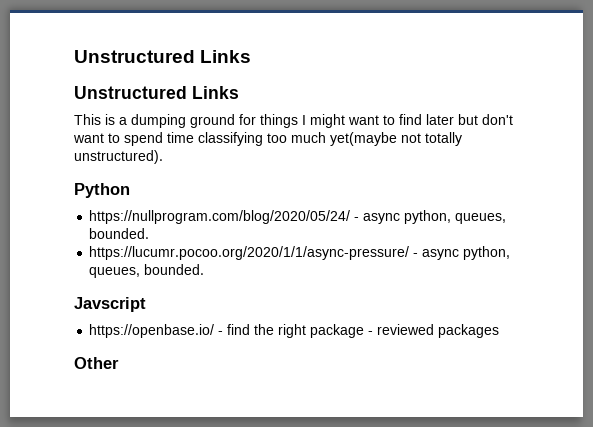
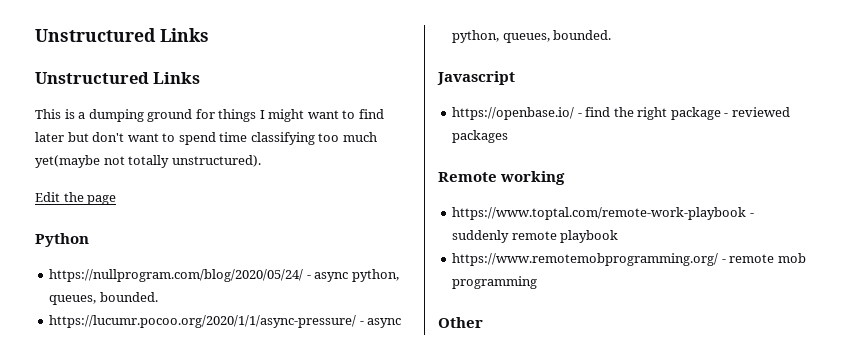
(163, 157) none -> [35,192,117,205] // Edit the page
[74,297,146,312] Javscript -> [437,71,515,85] Javascript
(500, 331) none -> [438,171,566,185] [452,207,754,220] [452,230,619,243] [452,253,806,266] [452,276,538,289] // Remote working // https://www.toptal.com/remote-work-playbook - suddenly remote playbook // https://www.remotemobprogramming.org/ - remote mob programming

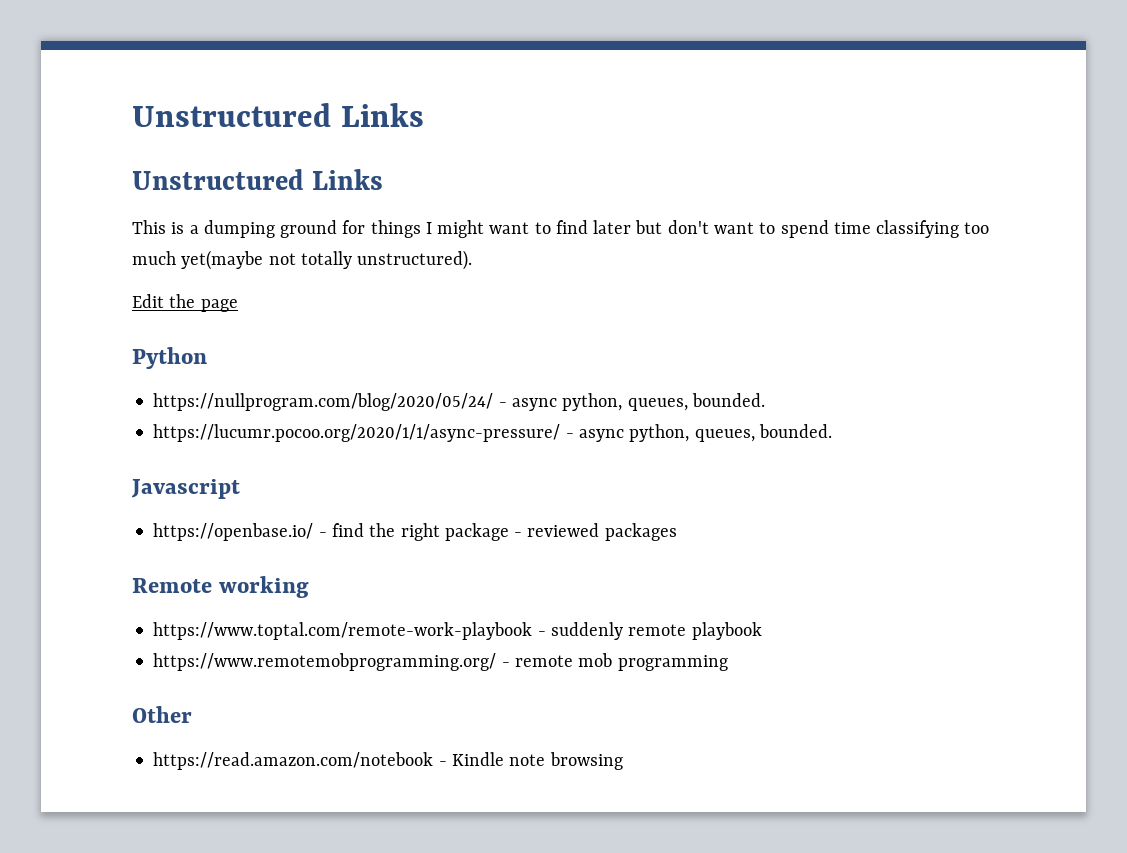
(483, 322) none -> [153,752,623,770] // https://read.amazon.com/notebook - Kindle note browsing

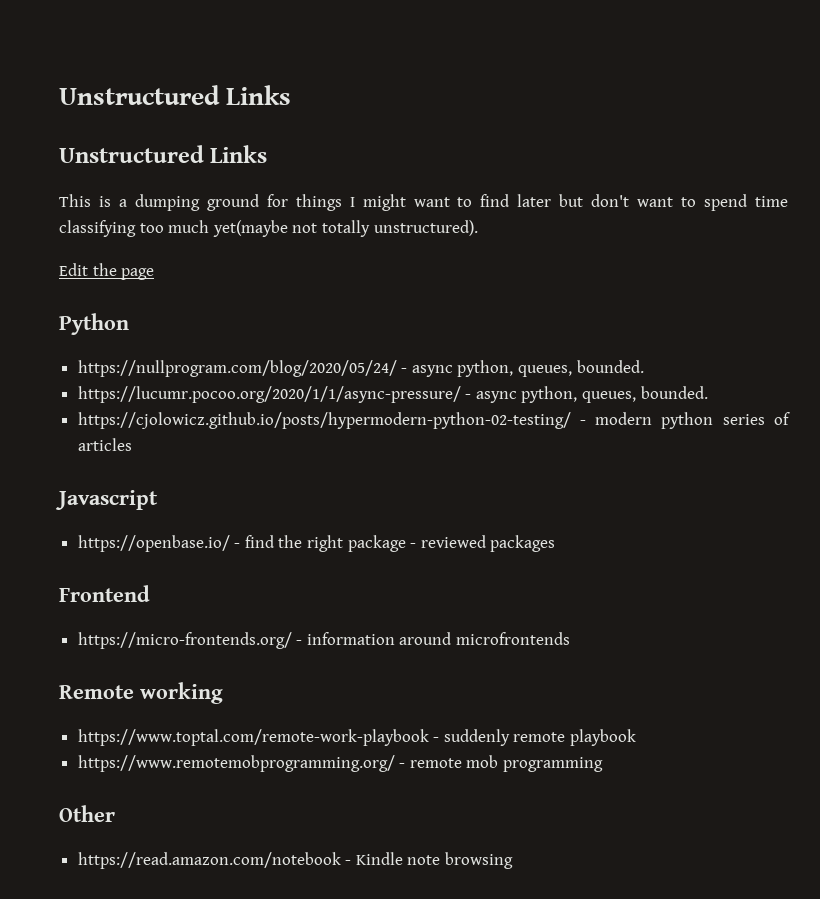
(832, 431) none -> [77,412,790,429] [77,438,132,451] // https://cjolowicz.github.io/posts/hypermodern-python-02-testing/ - modern python series of articles
(677, 532) none -> [59,585,150,602] [77,632,571,649] // Frontend // https://micro-frontends.org/ - information around microfrontends

